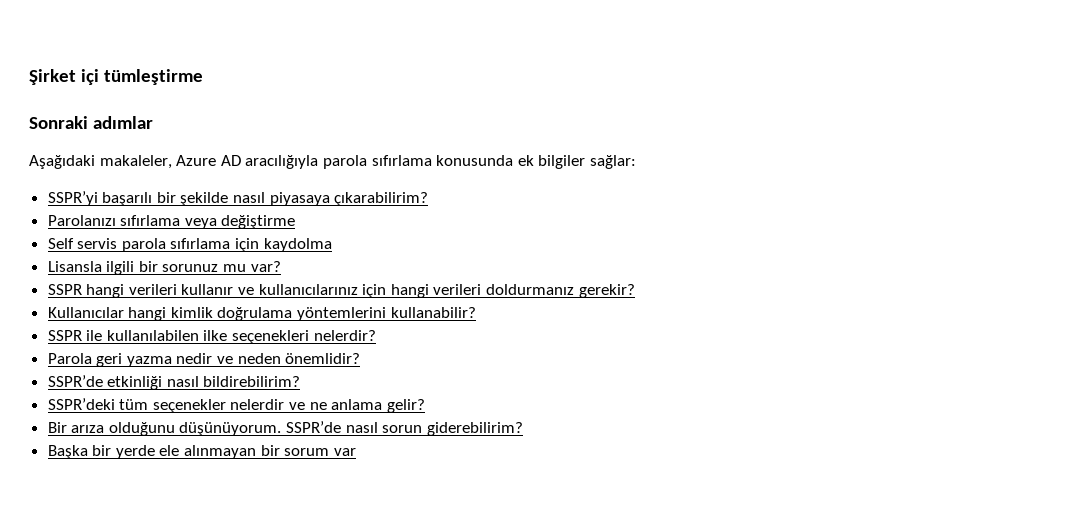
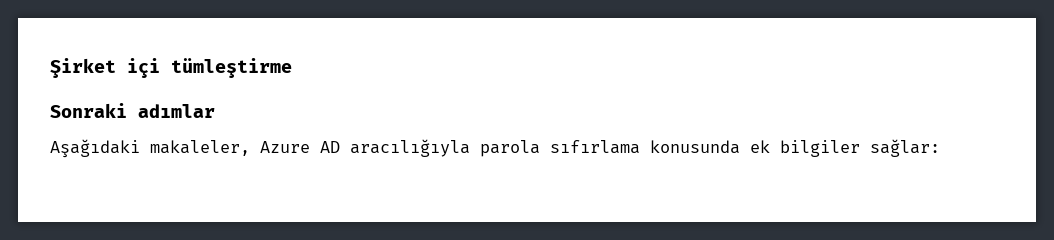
[47,191,429,206] [47,215,296,229] [47,238,332,252] [47,261,281,275] [47,284,635,298] [47,307,476,321] [47,330,376,344] [47,353,361,367] [47,375,301,390] [47,398,425,413] [47,421,523,436] [47,445,356,459] // SSPR’yi başarılı bir şekilde nasıl piyasaya çıkarabilirim? // Parolanızı sıfırlama veya değiştirme // Self servis parola sıfırlama için kaydolma // Lisansla ilgili bir sorunuz mu var? // SSPR hangi verileri kullanır ve kullanıcılarınız için hangi verileri doldurmanız gerekir? // Kullanıcılar hangi kimlik doğrulama yöntemlerini kullanabilir? // SSPR ile kullanılabilen ilke seçenekleri nelerdir? // Parola geri yazma nedir ve neden önemlidir? // SSPR’de etkinliği nasıl bildirebilirim? // SSPR’deki tüm seçenekler nelerdir ve ne anlama gelir? // Bir arıza olduğunu düşünüyorum. SSPR’de nasıl sorun giderebilirim? // Başka bir yerde ele alınmayan bir sorum var -> (940, 148) none

